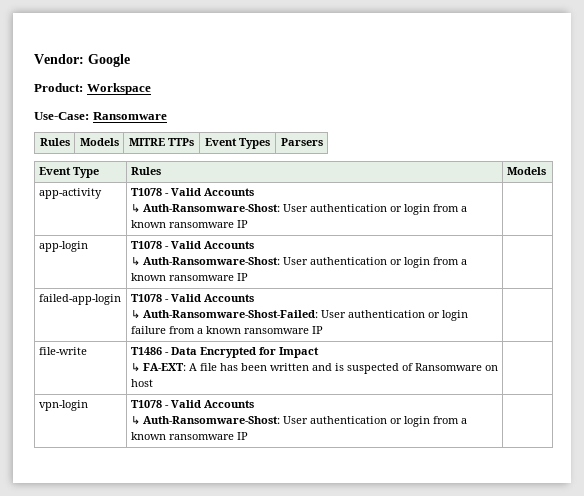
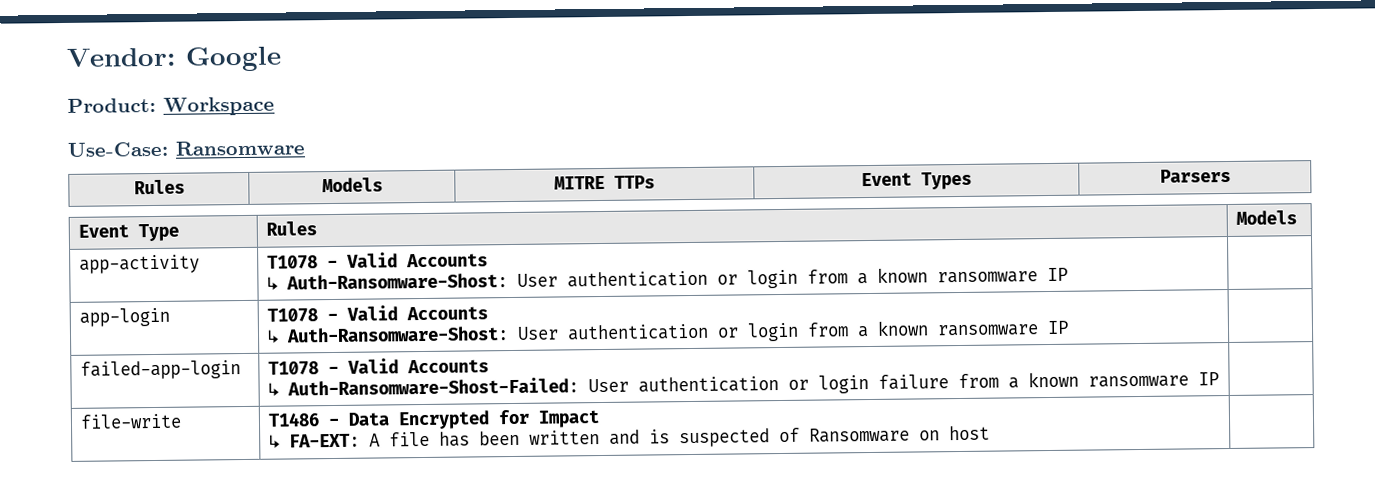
[38,400,88,411] [130,400,254,408] [130,415,467,427] [130,432,248,440] // vpn-login | T1078 - Valid Accounts // ↳ Auth-Ransomware-Shost: User authentication or login from a known ransomware IP | -> (990, 433) none

